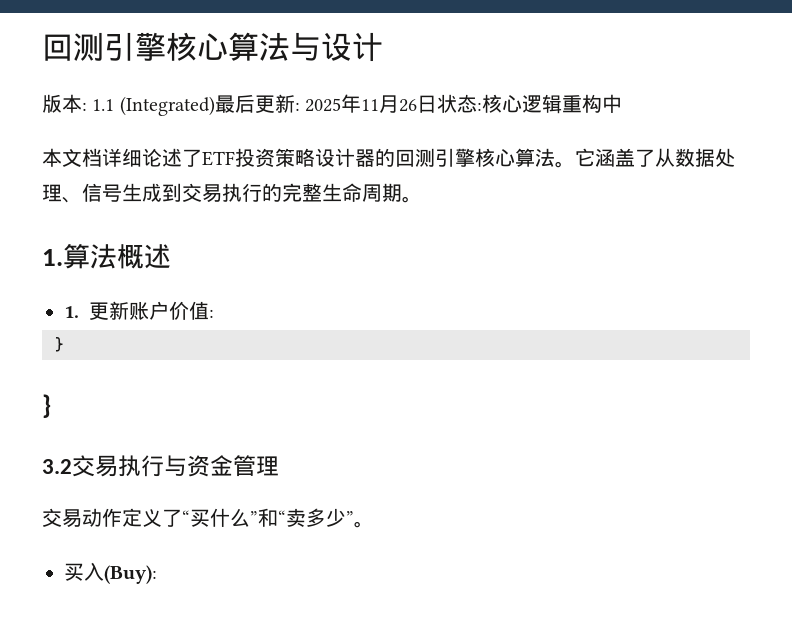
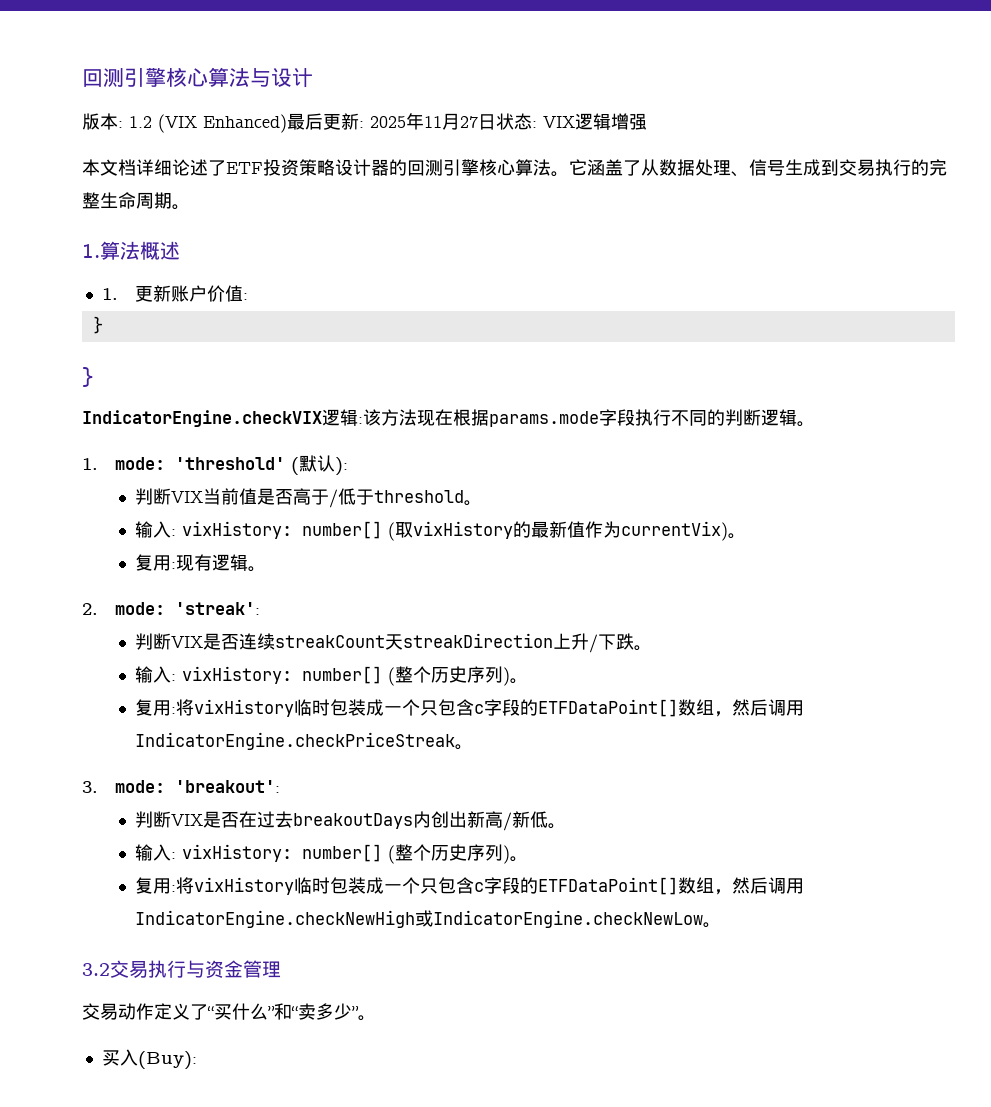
[92,96,215,116] 1.1 (Integrated) -> [129,114,287,133] 1.2 (VIX Enhanced)
[399,99,418,112] 26 -> [460,116,478,128] 27
[482,94,623,114] 核心逻辑重构中 -> [543,113,647,130] VIX逻辑增强
(51, 406) none -> [82,409,815,427] [82,455,349,476] [134,488,482,508] [134,521,746,541] [134,554,266,572] [82,602,261,615] [134,633,652,653] [134,666,528,686] [134,699,804,717] [134,732,473,750] [82,780,281,793] [134,811,566,831] [134,844,528,864] [134,877,804,895] [134,910,721,928] // IndicatorEngine.checkVIX逻辑:该方法现在根据params.mode字段执行不同的判断逻辑。 // 1. mode: 'threshold' (默认): // 判断VIX当前值是否高于/低于threshold。 // 输入: vixHistory: number[] (取vixHistory的最新值作为currentVix)。 // 复用:现有逻辑。 // 2. mode: 'streak': // 判断VIX是否连续streakCount天streakDirection上升/下跌。 // 输入: vixHistory: number[] (整个历史序列)。 // 复用:将vixHistory临时包装成一个只包含c字段的ETFDataPoint[]数组，然后调用IndicatorEngine.checkPriceStreak。 // 3. mode: 'breakout': // 判断VIX是否在过去breakoutDays内创出新高/新低。 // 输入: vixHistory: number[] (整个历史序列)。 // 复用:将vixHistory临时包装成一个只包含c字段的ETFDataPoint[]数组，然后调用IndicatorEngine.checkNewHigh或IndicatorEngine.checkNewLow。

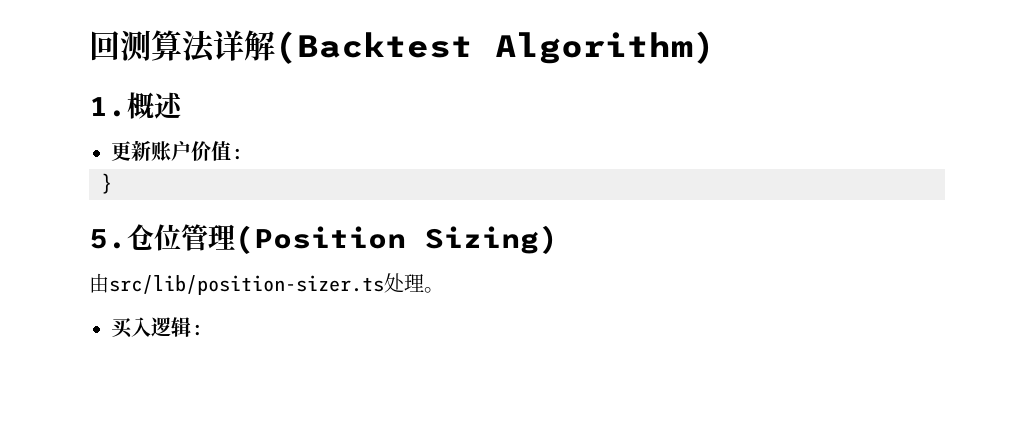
[82,67,313,88] [82,113,647,133] [82,159,947,177] [82,192,190,210] [82,241,140,260] 回测引擎核心算法与设计 // 版本: 1.2 (VIX Enhanced)最后更新: 2025年11月27日状态: VIX逻辑增强 // 本文档详细论述了ETF投资策略设计器的回测引擎核心算法。它涵盖了从数据处理、信号生成到交易执行的完整生命周期。 // 1.算法 -> [89,30,715,64] [89,97,127,117] 回测算法详解(Backtest Algorithm) // 1.
[101,288,118,300] 1. -> (183, 105) none
[82,367,94,387] [82,409,815,427] [82,455,349,476] [134,488,482,508] [134,521,746,541] [134,554,266,572] [82,602,261,615] [134,633,652,653] [134,666,528,686] [134,699,804,717] [134,732,473,750] [82,780,281,793] [134,811,566,831] [134,844,528,864] [134,877,804,895] [134,910,721,928] [82,960,281,978] [82,1003,359,1020] } // IndicatorEngine.checkVIX逻辑:该方法现在根据params.mode字段执行不同的判断逻辑。 // 1. mode: 'threshold' (默认): // 判断VIX当前值是否高于/低于threshold。 // 输入: vixHistory: number[] (取vixHistory的最新值作为currentVix)。 // 复用:现有逻辑。 // 2. mode: 'streak': // 判断VIX是否连续streakCount天streakDirection上升/下跌。 // 输入: vixHistory: number[] (整个历史序列)。 // 复用:将vixHistory临时包装成一个只包含c字段的ETFDataPoint[]数组，然后调用IndicatorEngine.checkPriceStreak。 // 3. mode: 'breakout': // 判断VIX是否在过去breakoutDays内创出新高/新低。 // 输入: vixHistory: number[] (整个历史序列)。 // 复用:将vixHistory临时包装成一个只包含c字段的ETFDataPoint[]数组，然后调用IndicatorEngine.checkNewHigh或IndicatorEngine.checkNewLow。 // 3.2交易执行与资金管理 // 交易动作定义了“买什么”和“卖多少” -> [89,224,558,254] [89,273,424,295] 5.仓位管理(Position Sizing) // 由src/lib/position-sizer.ts处理
[137,1051,197,1070] (Buy): -> [151,317,205,337] 逻辑:

